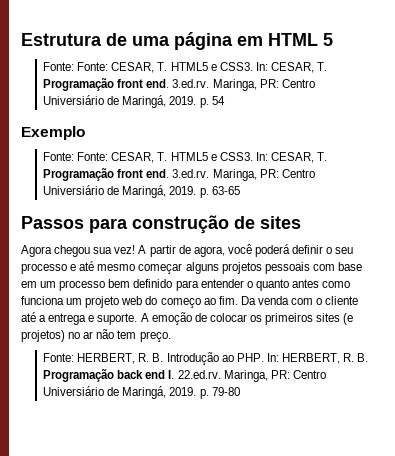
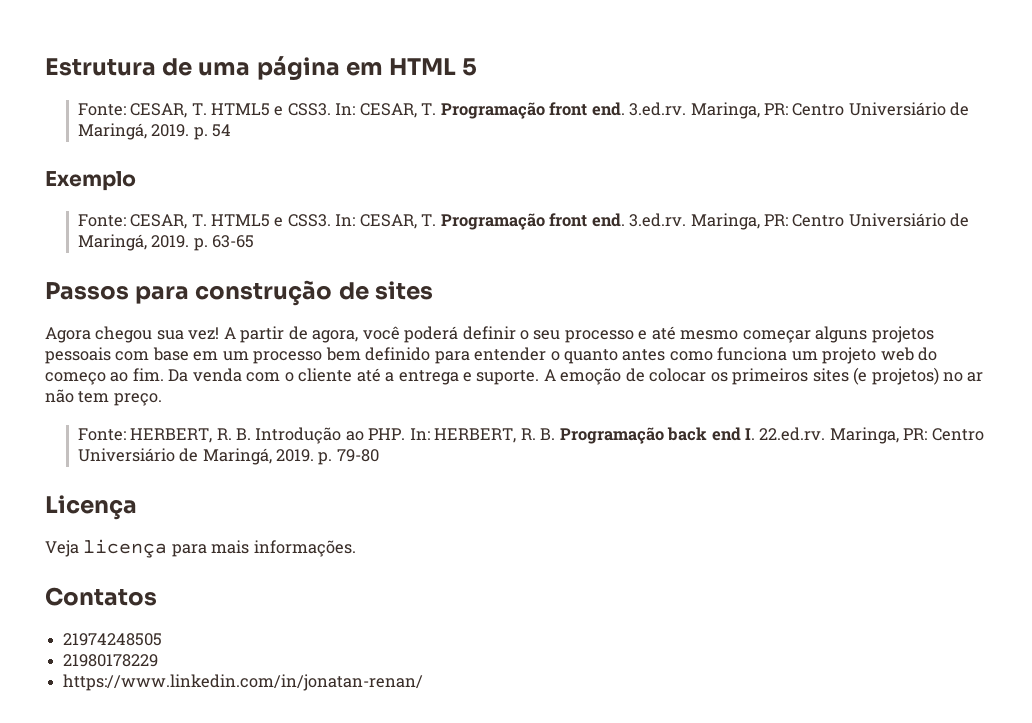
[77,62,109,71] Fonte: -> (126, 109) none
[77,152,109,161] Fonte: -> (126, 220) none
(240, 391) none -> [45,495,137,520] [45,539,356,558] [45,587,157,606] [63,633,163,646] [63,654,159,667] [63,674,424,691] // Licença // Veja licença para mais informações. // Contatos // 21974248505 // 21980178229 // https://www.linkedin.com/in/jonatan-renan/

